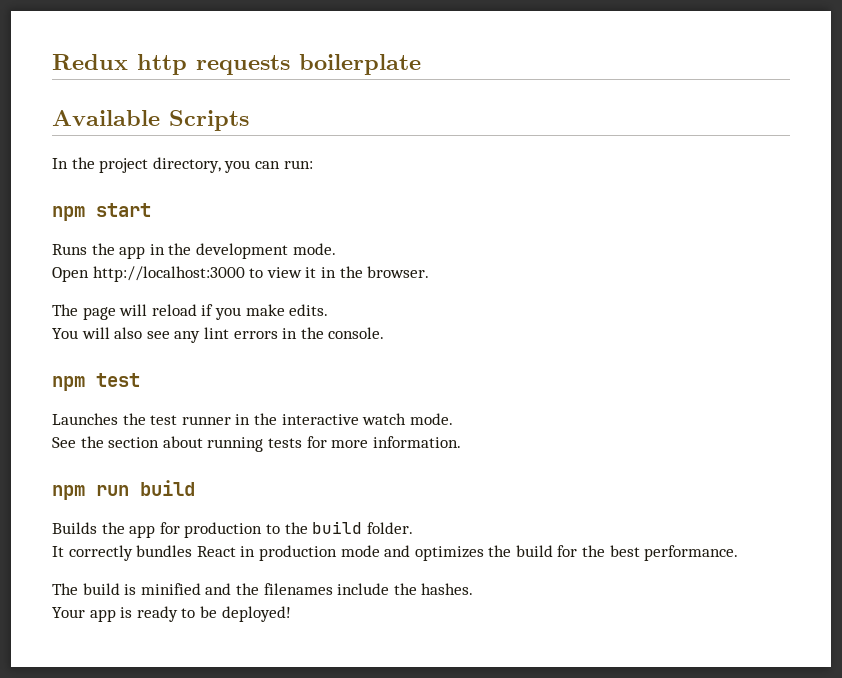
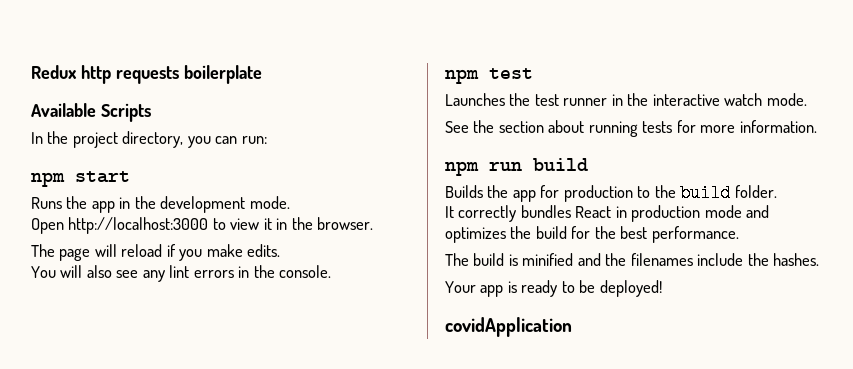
(291, 614) none -> [445,317,572,337] // covidApplication

